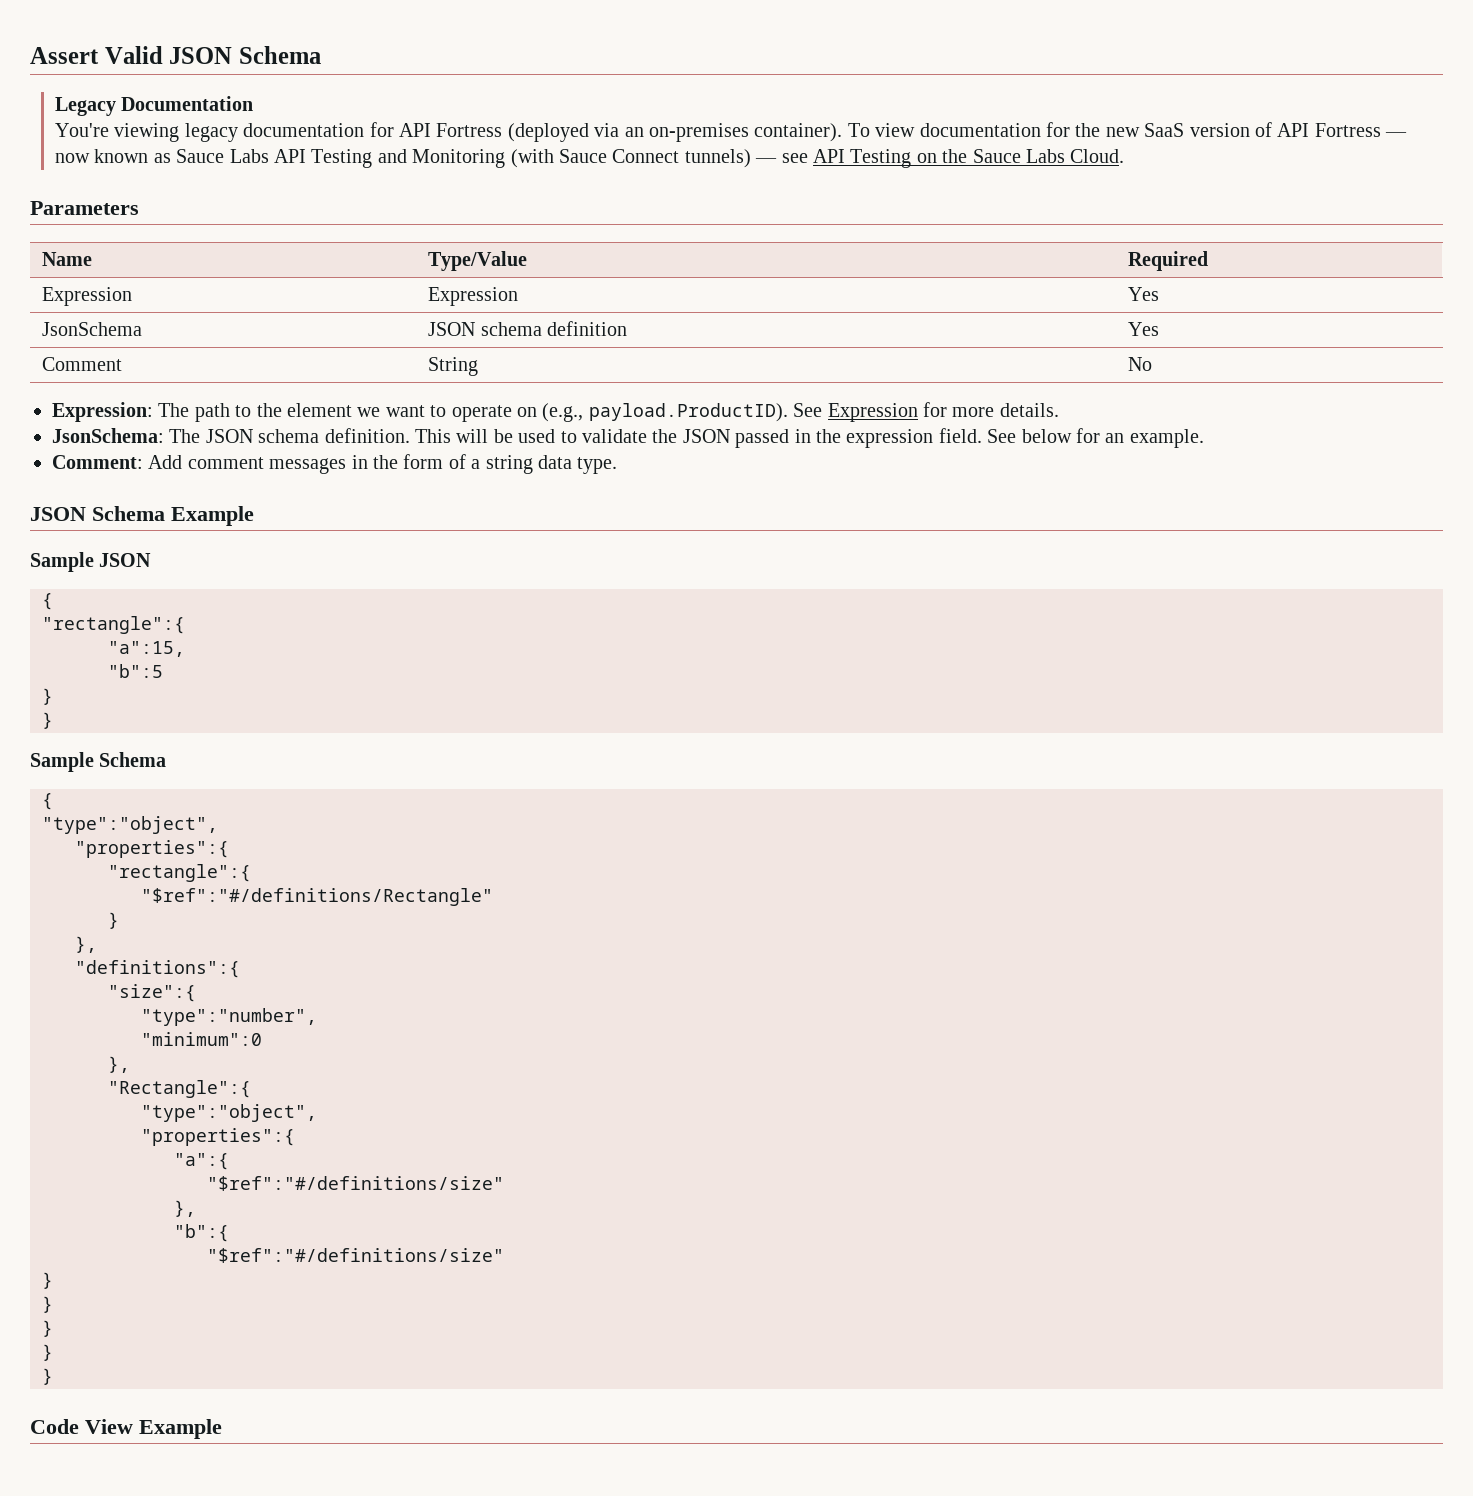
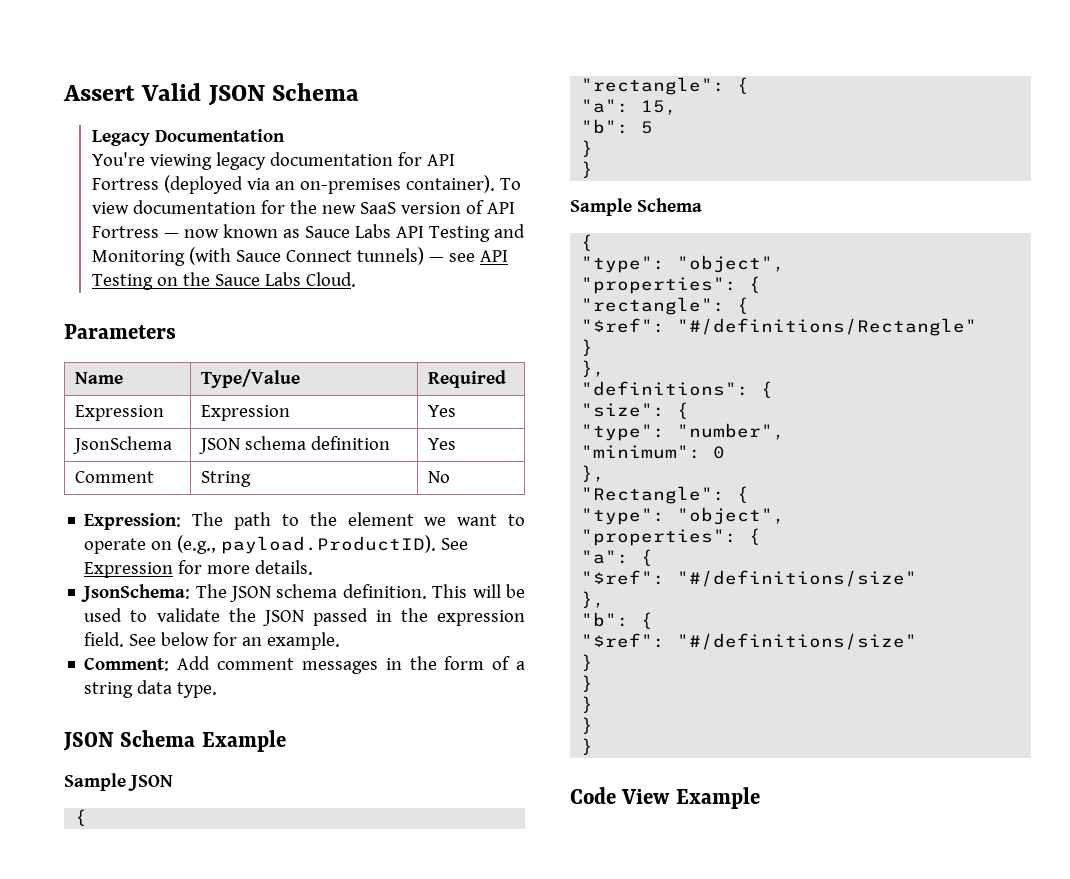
[42,616,185,634] [108,641,185,657] [108,664,163,678] "rectangle":{ // "a":15, // "b":5 -> [581,77,750,95] [581,99,678,115] [581,119,654,134] "rectangle": { // "a": 15, // "b": 5
[42,816,218,834] [75,840,229,858] [108,864,251,882] [141,888,493,906] [108,912,119,929] [75,936,97,953] [75,960,240,978] [108,984,196,1002] [141,1008,317,1026] [141,1032,262,1046] [108,1056,130,1073] [108,1080,251,1098] [141,1104,317,1122] [141,1128,295,1146] [174,1153,229,1170] [207,1176,504,1191] [174,1200,196,1217] [174,1224,229,1242] [207,1248,504,1263] "type":"object", // "properties":{ // "rectangle":{ // "$ref":"#/definitions/Rectangle" // } // }, // "definitions":{ // "size":{ // "type":"number", // "minimum":0 // }, // "Rectangle":{ // "type":"object", // "properties":{ // "a":{ // "$ref":"#/definitions/size" // }, // "b":{ // "$ref":"#/definitions/size" -> [581,255,786,273] [581,276,762,294] [581,297,750,315] [581,318,978,336] [581,339,594,356] [581,360,606,377] [581,381,774,398] [581,402,690,419] [581,423,786,441] [581,445,726,459] [581,465,606,482] [581,486,750,504] [581,507,786,525] [581,528,762,546] [581,549,654,566] [581,570,918,587] [581,591,606,608] [581,612,654,629] [581,633,918,650] "type": "object", // "properties": { // "rectangle": { // "$ref": "#/definitions/Rectangle" // } // }, // "definitions": { // "size": { // "type": "number", // "minimum": 0 // }, // "Rectangle": { // "type": "object", // "properties": { // "a": { // "$ref": "#/definitions/size" // }, // "b": { // "$ref": "#/definitions/size"

